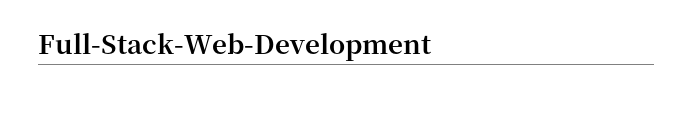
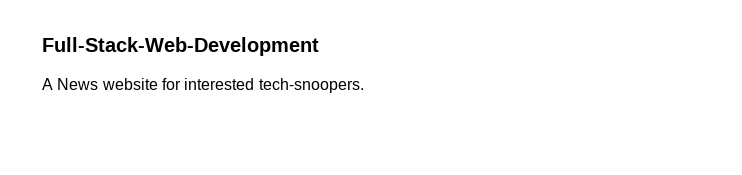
(432, 47) none -> [42,78,364,93] // A News website for interested tech-snoopers.

